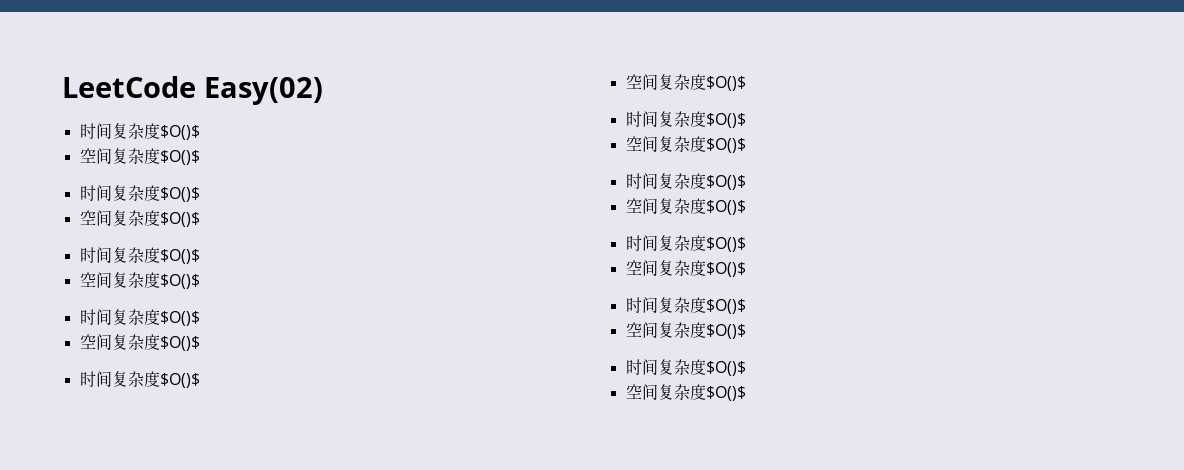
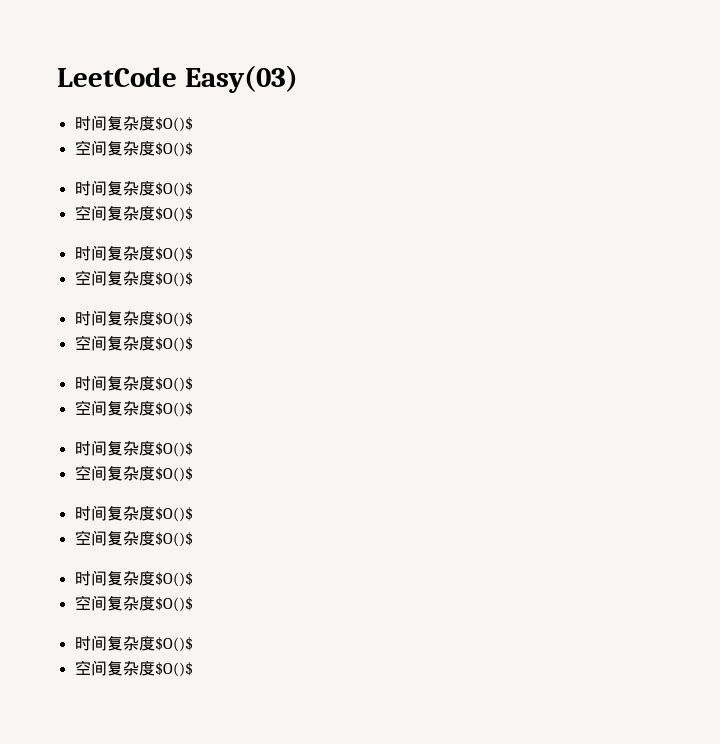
[204,77,323,105] Easy(02) -> [184,65,298,93] Easy(03)
[625,359,746,376] [625,384,746,401] // 时间复杂度$O()$ // 空间复杂度$O()$ -> (193, 669) none

